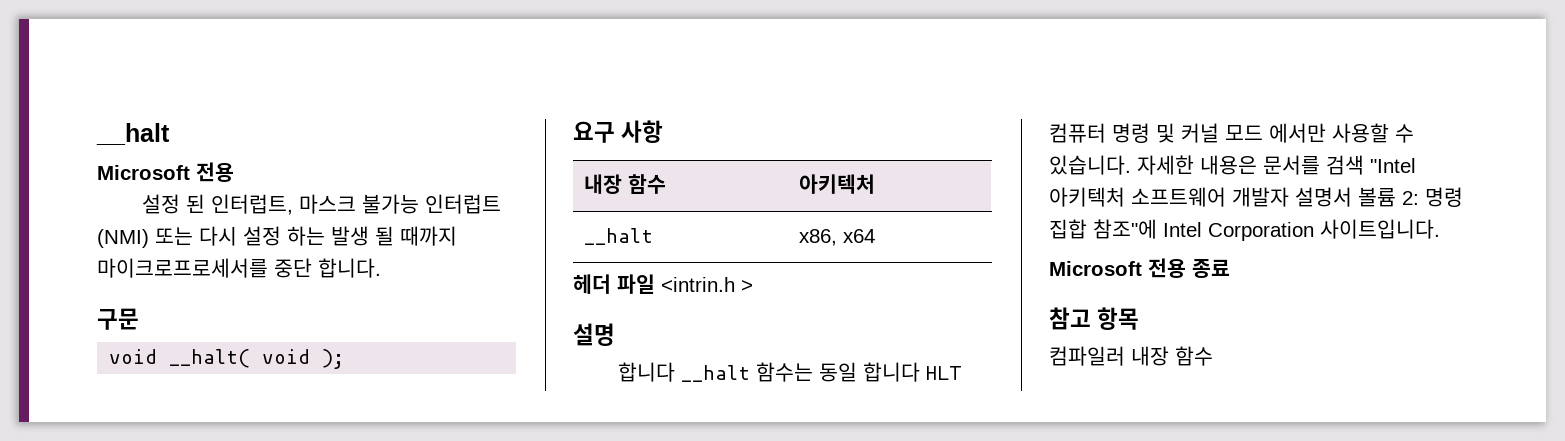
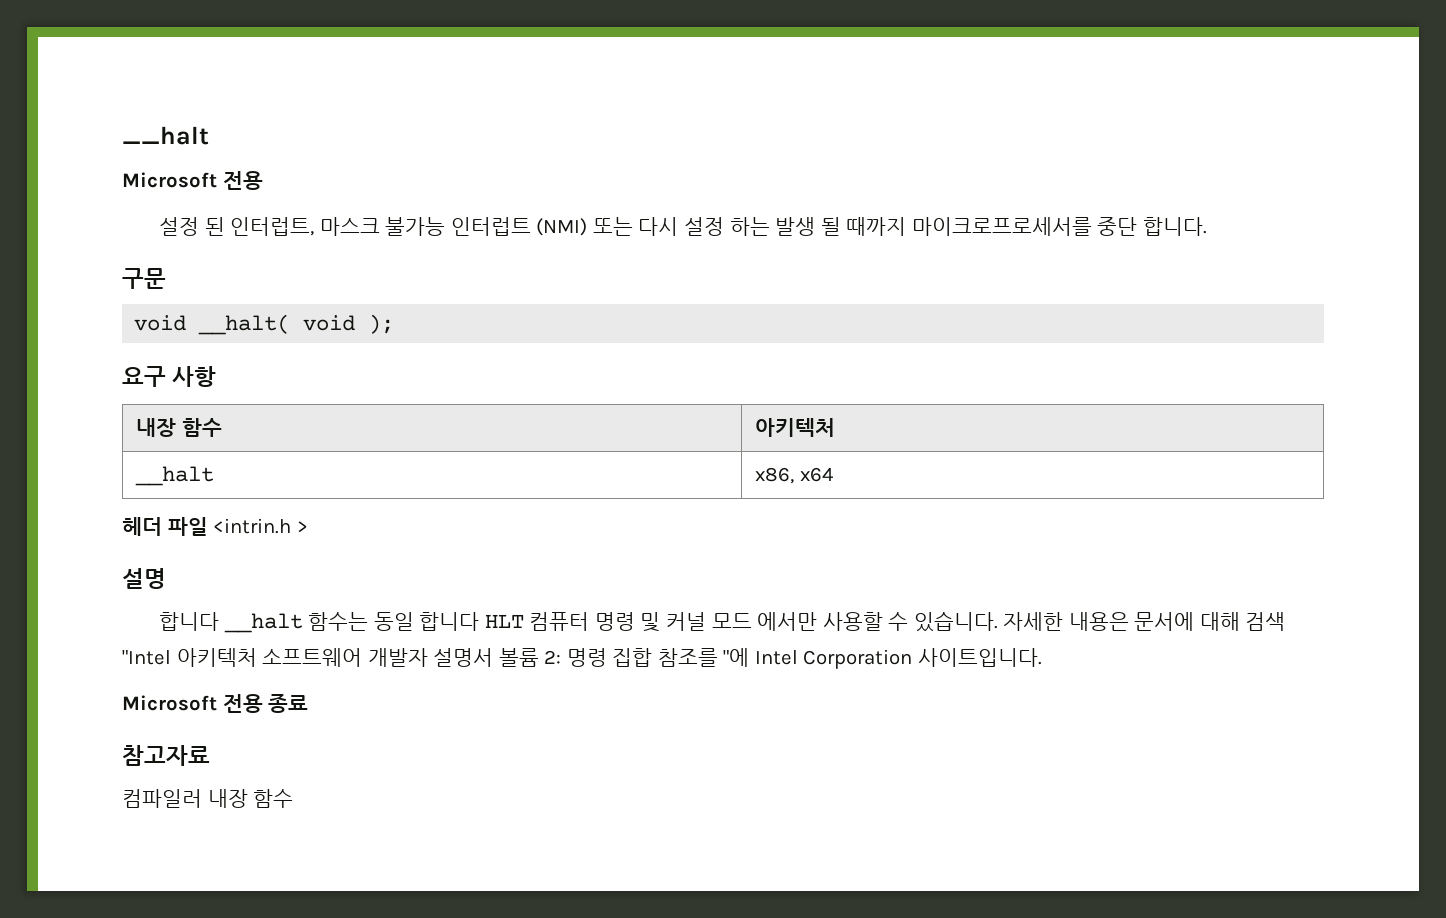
[1263,155,1320,175] 문서를 -> [1134,612,1240,631] 문서에 대해
[1093,219,1157,239] 참조"에 -> [657,648,750,667] 참조를 "에
[1049,307,1140,330] 참고 항목 -> [122,745,210,766] 참고자료

